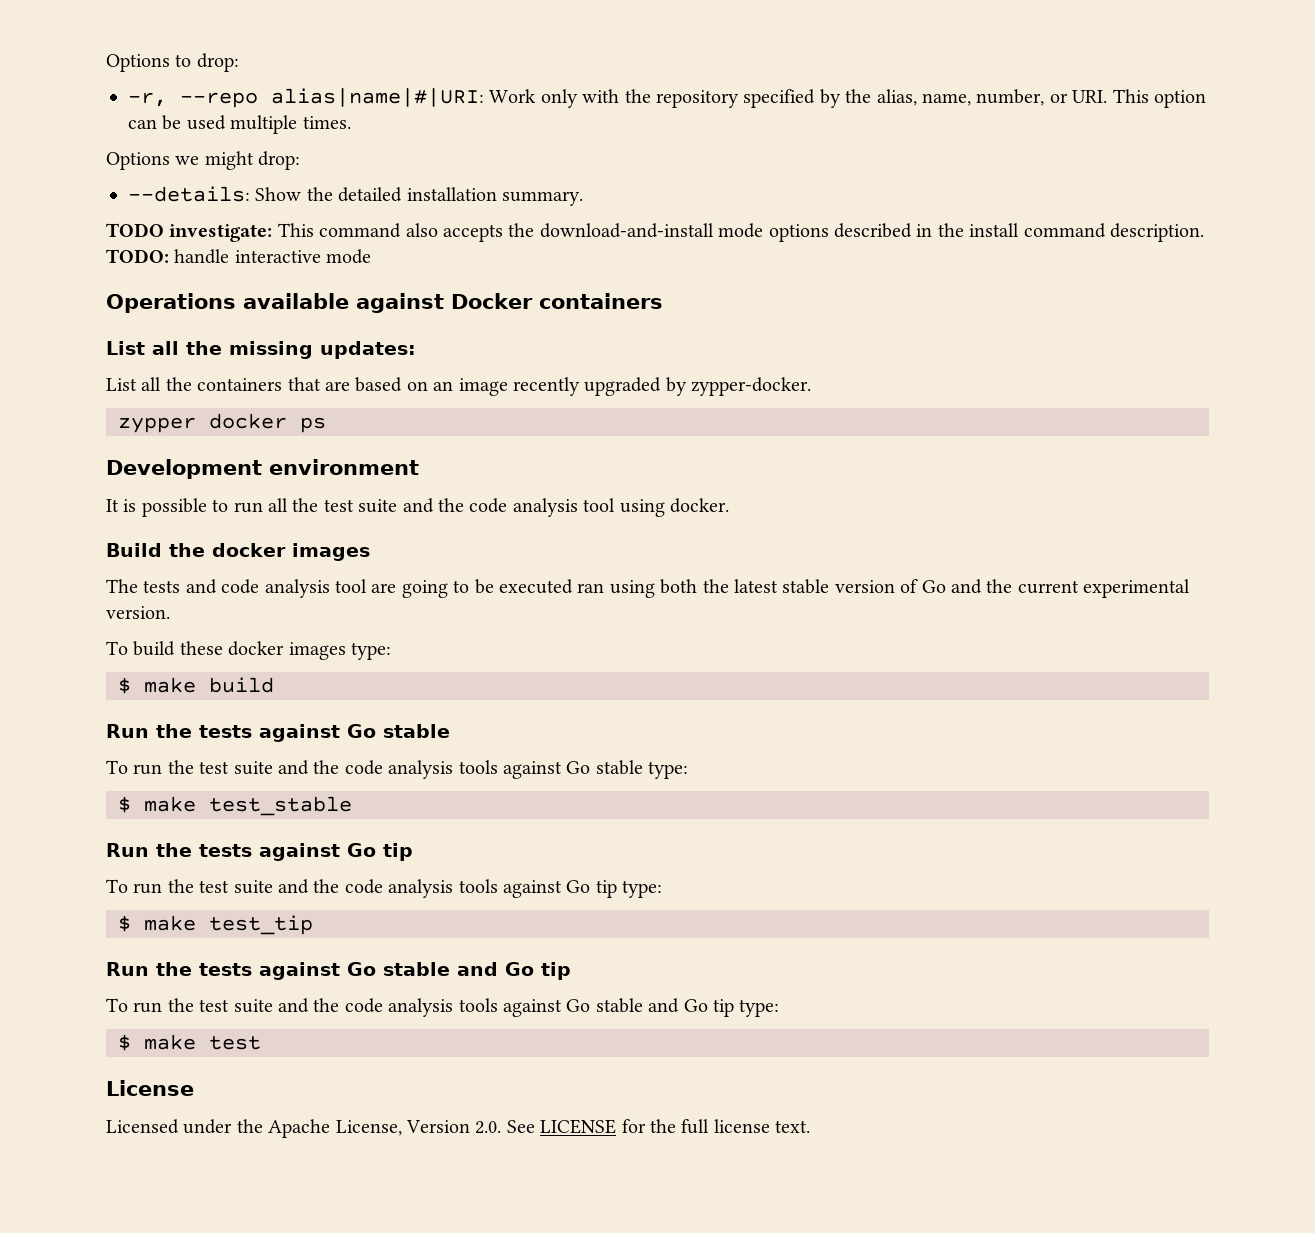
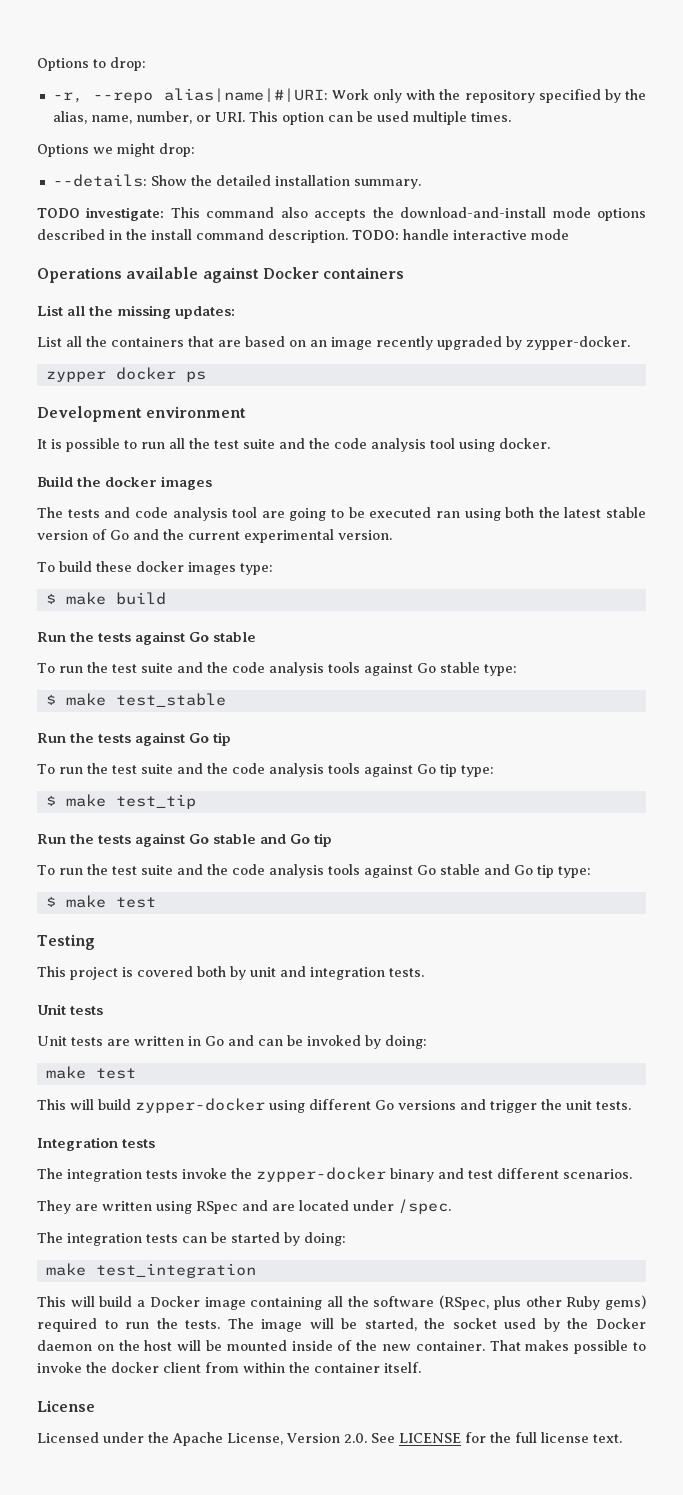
(261, 1043) none -> [37,934,95,950] [37,966,424,980] [37,1004,104,1015] [37,1035,427,1049] [45,1066,136,1079] [37,1098,631,1113] [37,1137,156,1151] [37,1167,632,1182] [37,1199,451,1214] [37,1232,346,1246] [45,1263,256,1278] [37,1295,646,1310] [37,1318,647,1332] [37,1340,646,1354] [37,1362,421,1373] // Testing // This project is covered both by unit and integration tests. // Unit tests // Unit tests are written in Go and can be invoked by doing: // make test // This will build zypper-docker using different Go versions and trigger the unit tests. // Integration tests // The integration tests invoke the zypper-docker binary and test different scenarios. // They are written using RSpec and are located under /spec. // The integration tests can be started by doing: // make test_integration // This will build a Docker image containing all the software (RSpec, plus other Ruby gems) required to run the tests. The image will be started, the socket used by the Docker daemon on the host will be mounted inside of the new container. That makes possible to invoke the docker client from within the container itself.

